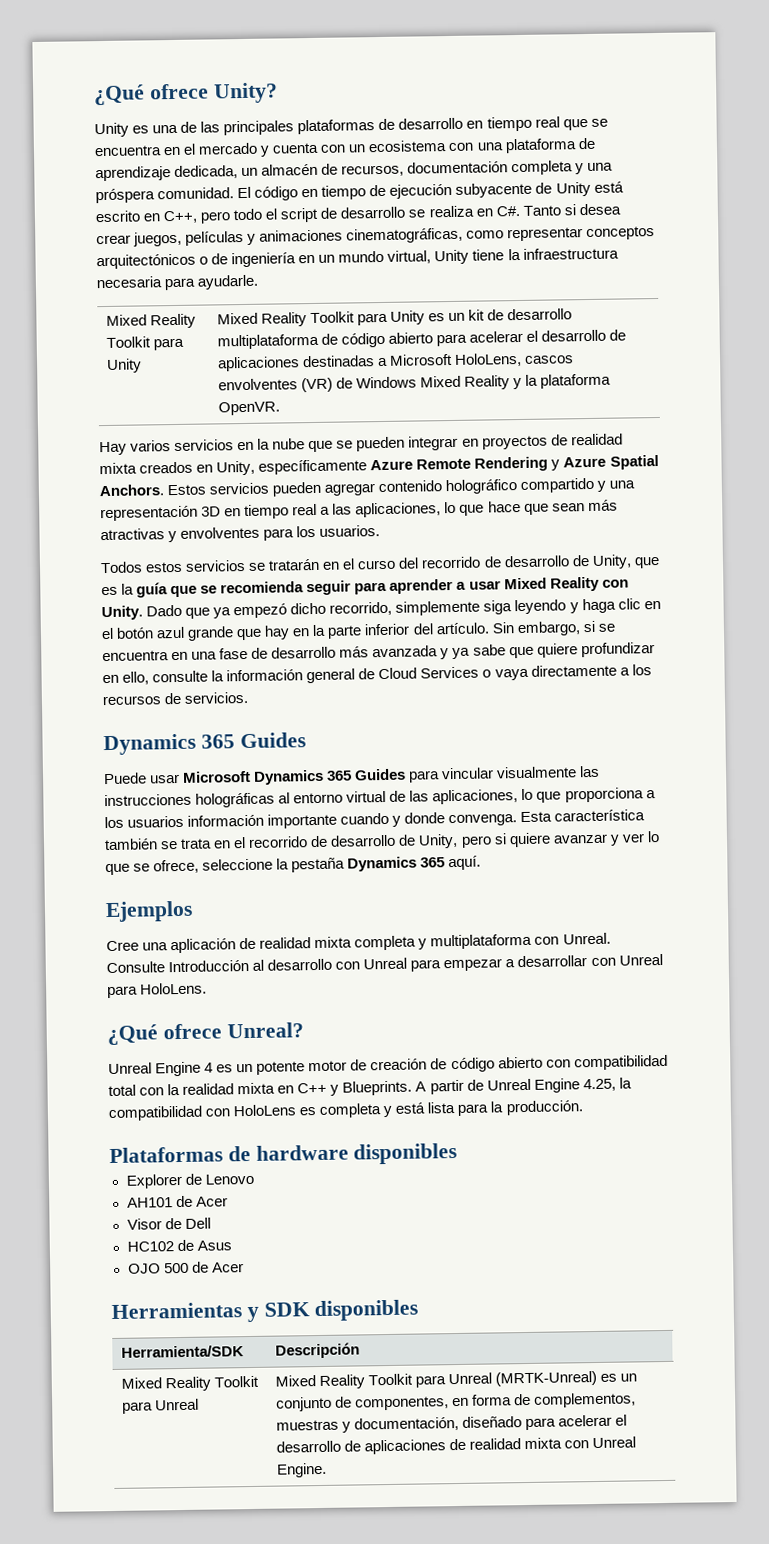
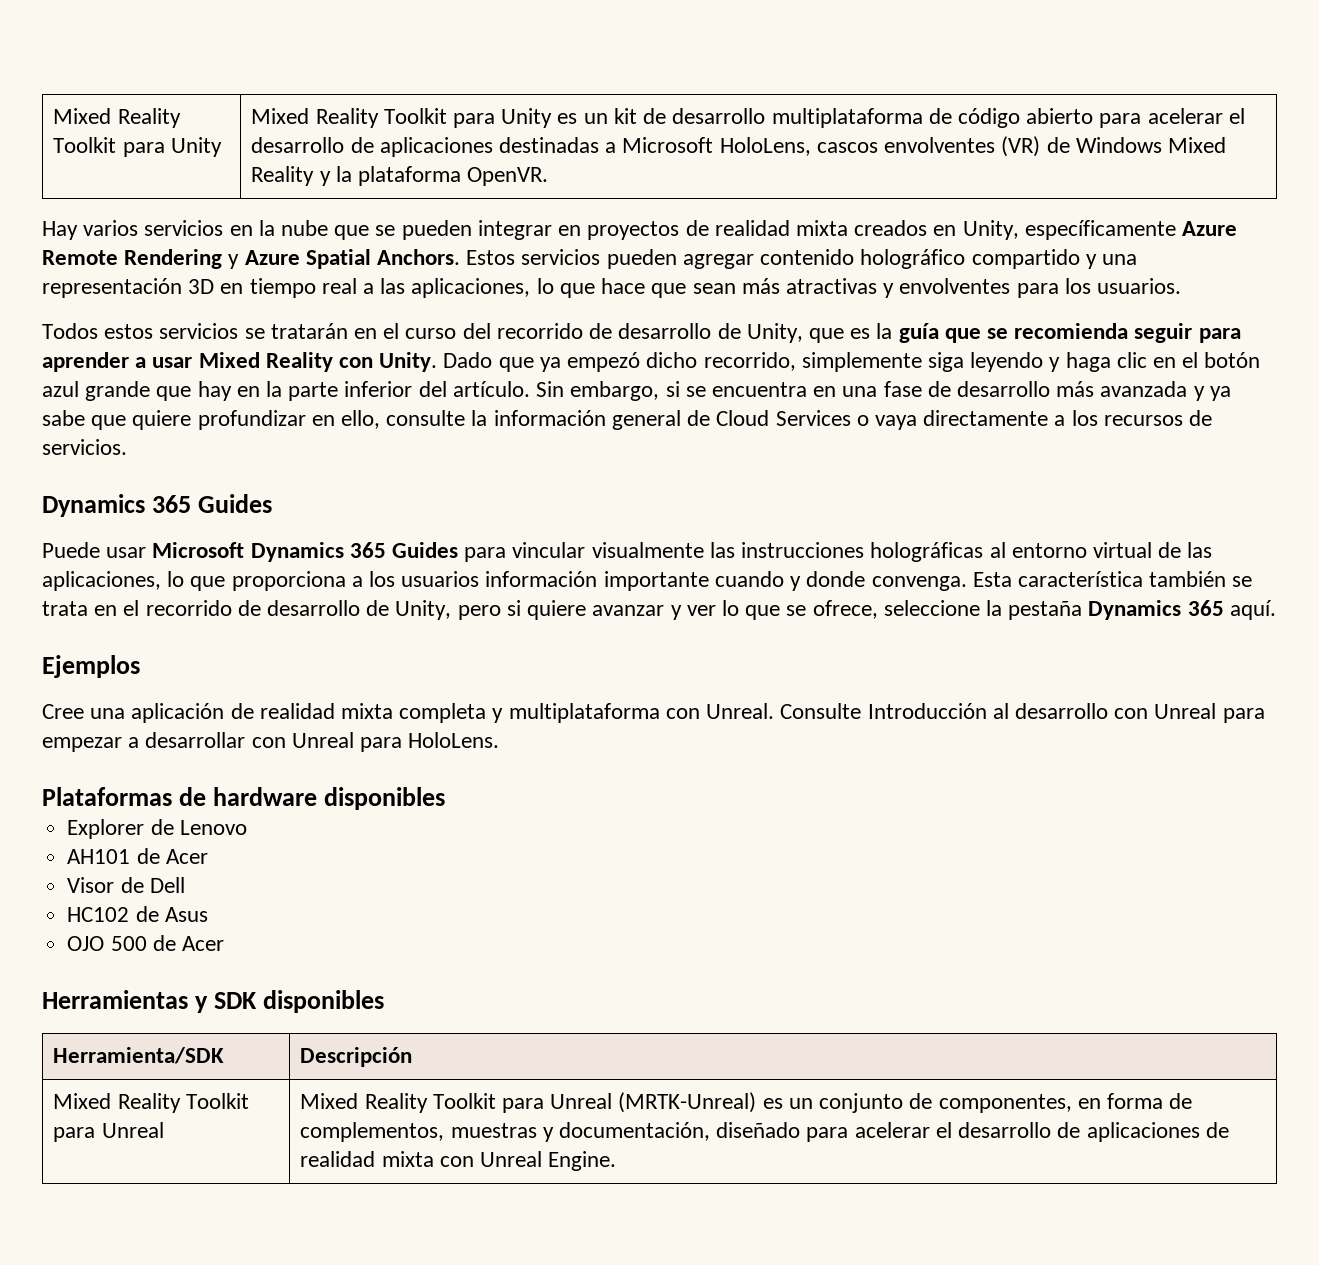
[94,82,278,106] [94,116,608,138] [94,137,595,157] [95,160,614,182] [95,181,624,204] [95,203,621,224] [96,226,656,247] [96,247,619,270] [96,274,259,291] ¿Qué ofrece Unity? // Unity es una de las principales plataformas de desarrollo en tiempo real que se encuentra en el mercado y cuenta con un ecosistema con una plataforma de aprendizaje dedicada, un almacén de recursos, documentación completa y una próspera comunidad. El código en tiempo de ejecución subyacente de Unity está escrito en C++, pero todo el script de desarrollo se realiza en C#. Tanto si desea crear juegos, películas y animaciones cinematográficas, como representar conceptos arquitectónicos o de ingeniería en un mundo virtual, Unity tiene la infraestructura necesaria para ayudarle. // -> (53, 116) none
[107,1022,304,1046] [108,1054,668,1077] [108,1077,632,1097] [108,1100,583,1122] // ¿Qué ofrece Unreal? // Unreal Engine 4 es un potente motor de creación de código abierto con compatibilidad total con la realidad mixta en C++ y Blueprints. A partir de Unreal Engine 4.25, la compatibilidad con HoloLens es completa y está lista para la producción. -> (500, 740) none

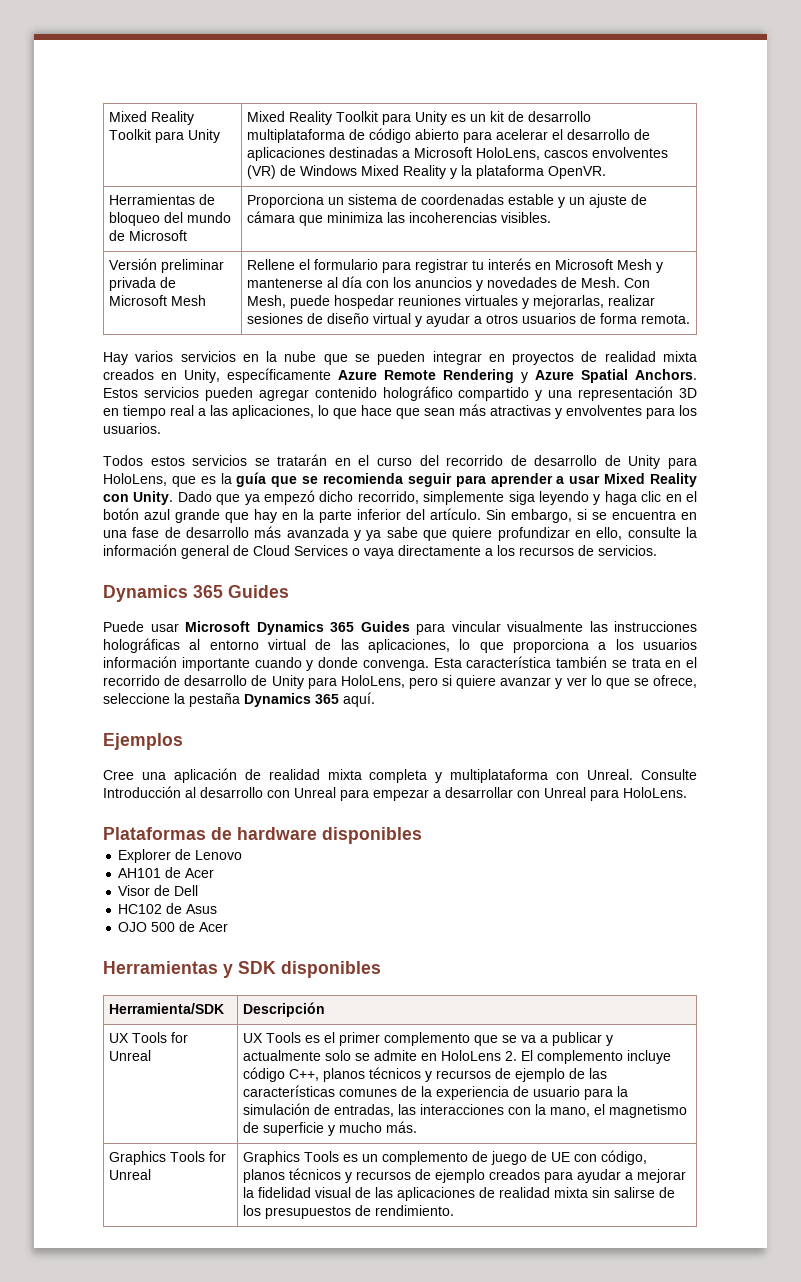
(549, 176) none -> [109,194,216,205] [109,212,232,226] [109,230,188,241] [247,194,648,208] [247,211,552,226] [109,258,225,273] [109,277,177,291] [109,295,207,306] [247,258,664,273] [247,276,651,291] [247,295,656,309] [247,313,691,327] // Herramientas de bloqueo del mundo de Microsoft | Proporciona un sistema de coordenadas estable y un ajuste de cámara que minimiza las incoherencias visibles. // Versión preliminar privada de Microsoft Mesh | Rellene el formulario para registrar tu interés en Microsoft Mesh y mantenerse al día con los anuncios y novedades de Mesh. Con Mesh, puede hospedar reuniones virtuales y mejorarlas, realizar sesiones de diseño virtual y ayudar a otros usuarios de forma remota.
[746,323,803,343] Unity, -> [628,455,697,469] [103,473,167,486] Unity para HoloLens,
[395,600,452,620] Unity, -> [271,675,405,689] Unity para HoloLens,
[53,1093,249,1113] [53,1122,164,1142] [300,1092,1193,1113] [300,1122,1229,1142] [300,1151,617,1171] Mixed Reality Toolkit para Unreal | Mixed Reality Toolkit para Unreal (MRTK-Unreal) es un conjunto de componentes, en forma de complementos, muestras y documentación, diseñado para acelerar el desarrollo de aplicaciones de realidad mixta con Unreal Engine. -> [109,1032,189,1043] [109,1050,152,1061] [243,1032,614,1046] [243,1050,672,1064] [243,1067,608,1082] [243,1085,629,1100] [243,1103,688,1118] [243,1121,418,1136] [109,1151,227,1165] [109,1169,152,1180] [243,1150,648,1165] [243,1168,687,1183] [243,1187,676,1201] [243,1205,455,1219] UX Tools for Unreal | UX Tools es el primer complemento que se va a publicar y actualmente solo se admite en HoloLens 2. El complemento incluye código C++, planos técnicos y recursos de ejemplo de las características comunes de la experiencia de usuario para la simulación de entradas, las interacciones con la mano, el magnetismo de superficie y mucho más. // Graphics Tools for Unreal | Graphics Tools es un complemento de juego de UE con código, planos técnicos y recursos de ejemplo creados para ayudar a mejorar la fidelidad visual de las aplicaciones de realidad mixta sin salirse de los presupuestos de rendimiento.

